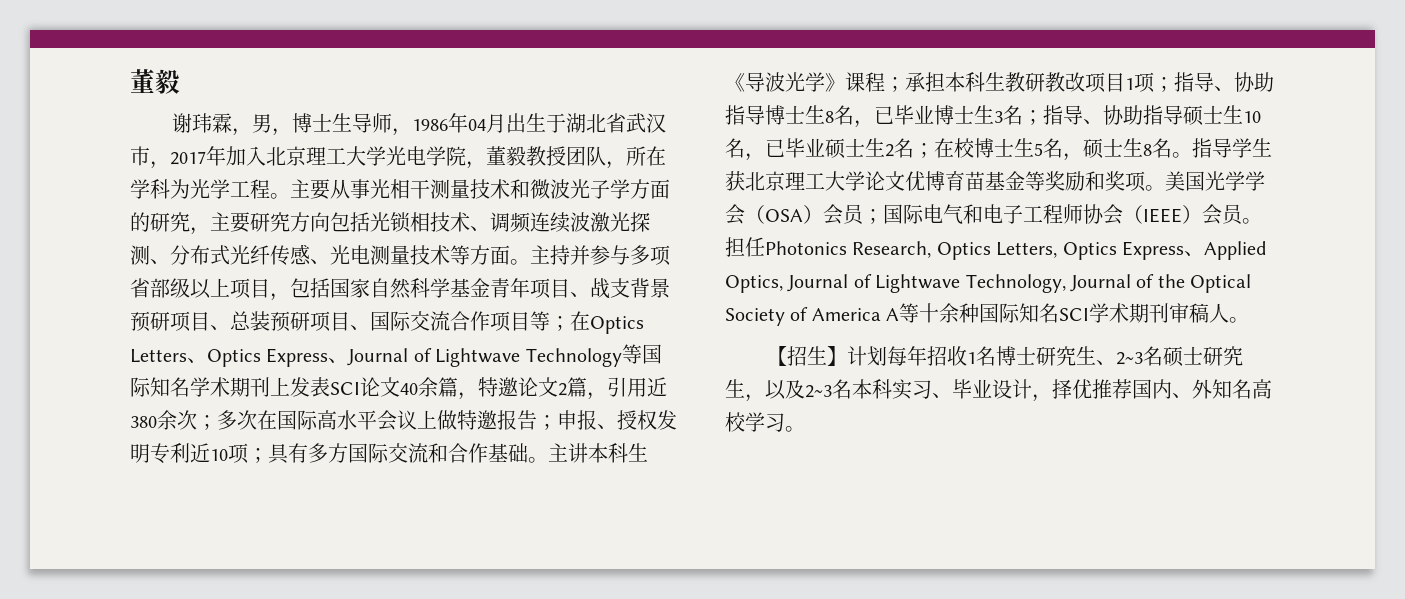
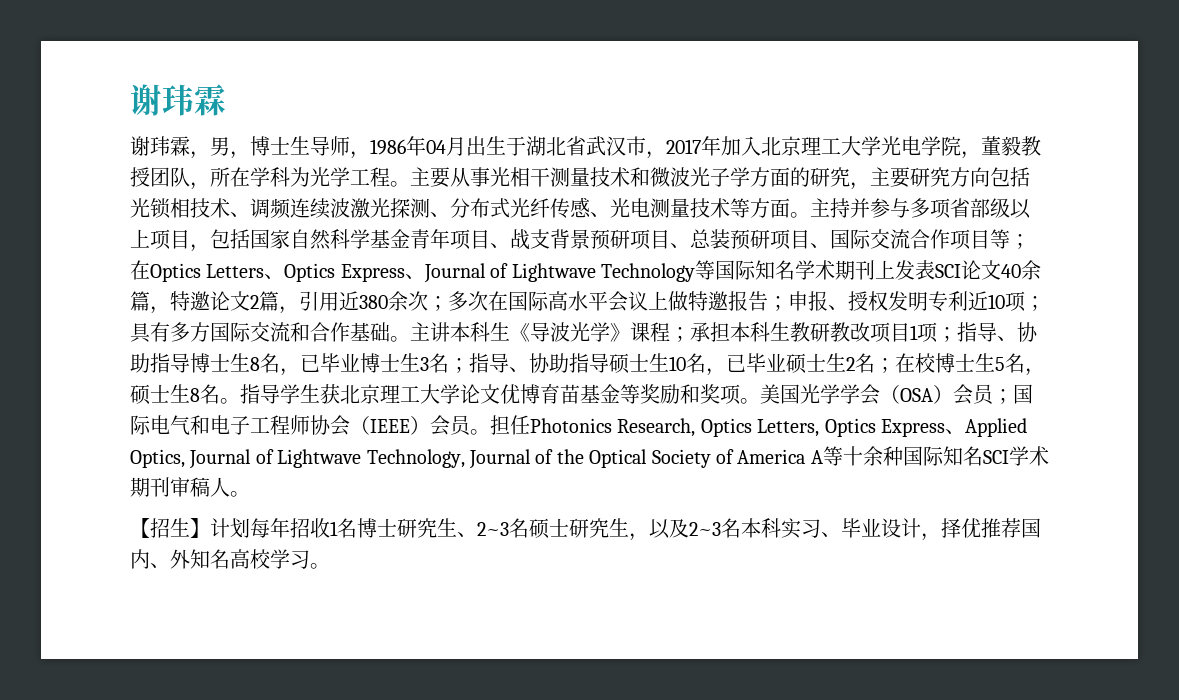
[130,69,180,94] 董毅 -> [130,84,226,116] 谢玮霖

